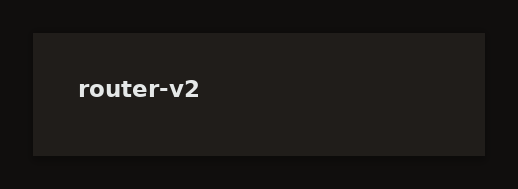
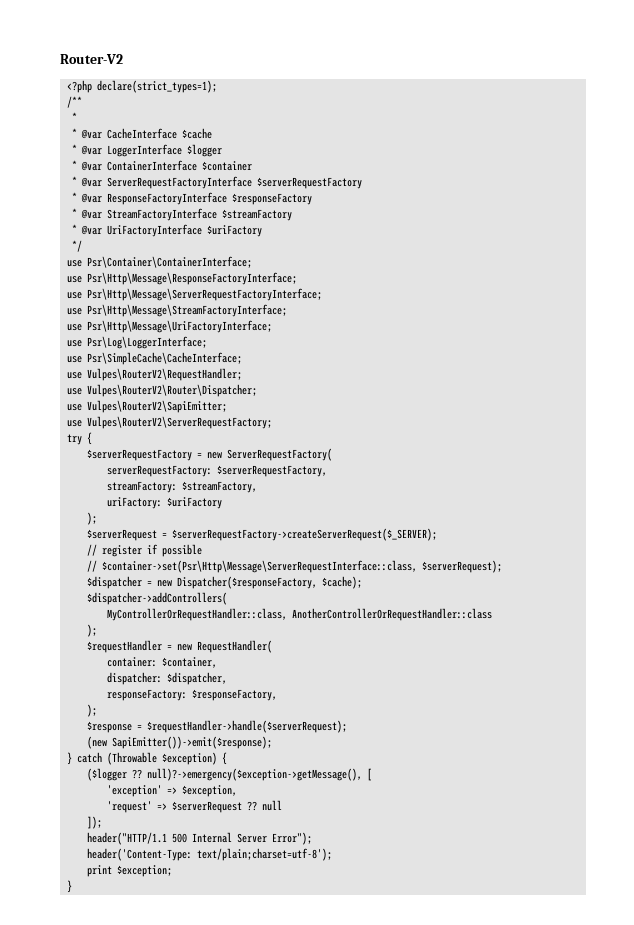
[78,80,200,97] router-v2 -> [60,54,123,64] [67,80,218,93] [67,96,83,108] [72,112,78,122] [72,128,213,139] [72,144,223,157] [72,160,253,171] [72,176,363,189] [72,192,313,205] [72,208,293,221] [72,224,263,237] [72,240,83,252] [67,256,253,268] [67,272,298,285] [67,288,323,301] [67,304,288,317] [67,320,273,333] [67,336,208,349] [67,352,243,365] [67,368,243,381] [67,384,258,397] [67,400,228,413] [67,416,273,429] [67,432,93,445] [87,448,333,461] [107,465,328,477] [107,481,258,493] [107,497,223,509] [87,512,98,525] [87,528,438,541] [87,544,203,557] [87,560,503,573] [87,576,363,589] [87,592,228,605] [107,608,493,621] [87,624,98,637] [87,640,273,653] [107,657,218,668] [107,672,228,685] [107,689,278,701] [87,704,98,717] [87,720,348,733] [87,736,273,749] [67,752,228,765] [87,768,373,781] [107,785,238,797] [107,800,283,813] [87,816,103,829] [87,832,313,845] [87,848,333,861] [87,865,173,877] [67,880,73,893] Router-V2 // <?php declare(strict_types=1); // /** // * // * @var CacheInterface $cache // * @var LoggerInterface $logger // * @var ContainerInterface $container // * @var ServerRequestFactoryInterface $serverRequestFactory // * @var ResponseFactoryInterface $responseFactory // * @var StreamFactoryInterface $streamFactory // * @var UriFactoryInterface $uriFactory // */ // use Psr\Container\ContainerInterface; // use Psr\Http\Message\ResponseFactoryInterface; // use Psr\Http\Message\ServerRequestFactoryInterface; // use Psr\Http\Message\StreamFactoryInterface; // use Psr\Http\Message\UriFactoryInterface; // use Psr\Log\LoggerInterface; // use Psr\SimpleCache\CacheInterface; // use Vulpes\RouterV2\RequestHandler; // use Vulpes\RouterV2\Router\Dispatcher; // use Vulpes\RouterV2\SapiEmitter; // use Vulpes\RouterV2\ServerRequestFactory; // try { // $serverRequestFactory = new ServerRequestFactory( // serverRequestFactory: $serverRequestFactory, // streamFactory: $streamFactory, // uriFactory: $uriFactory // ); // $serverRequest = $serverRequestFactory->createServerRequest($_SERVER); // // register if possible // // $container->set(Psr\Http\Message\ServerRequestInterface::class, $serverRequest); // $dispatcher = new Dispatcher($responseFactory, $cache); // $dispatcher->addControllers( // MyControllerOrRequestHandler::class, AnotherControllerOrRequestHandler::class // ); // $requestHandler = new RequestHandler( // container: $container, // dispatcher: $dispatcher, // responseFactory: $responseFactory, // ); // $response = $requestHandler->handle($serverRequest); // (new SapiEmitter())->emit($response); // } catch (Throwable $exception) { // ($logger ?? null)?->emergency($exception->getMessage(), [ // 'exception' => $exception, // 'request' => $serverRequest ?? null // ]); // header("HTTP/1.1 500 Internal Server Error"); // header('Content-Type: text/plain;charset=utf-8'); // print $exception; // }

